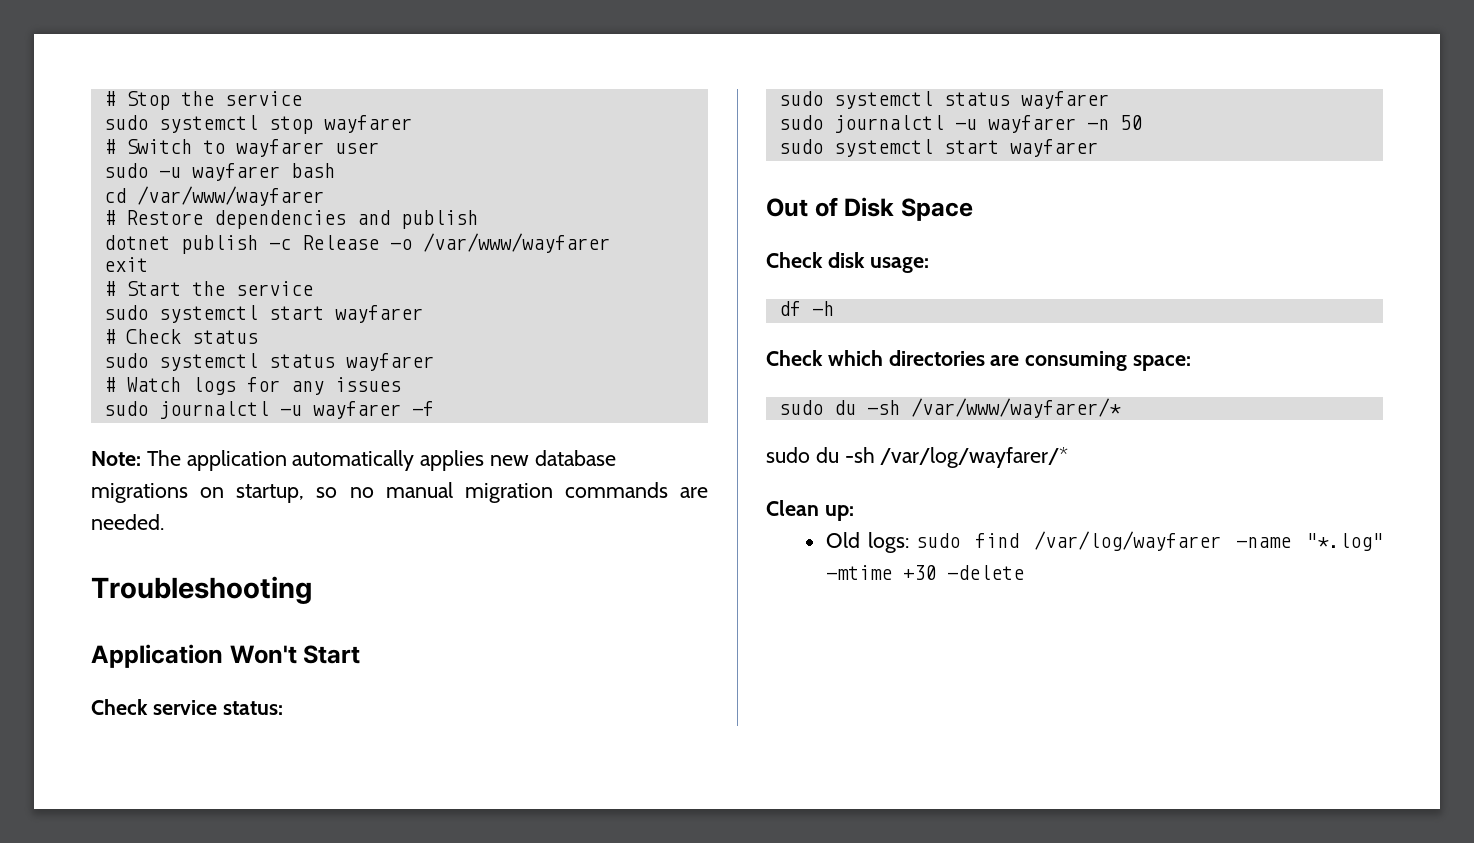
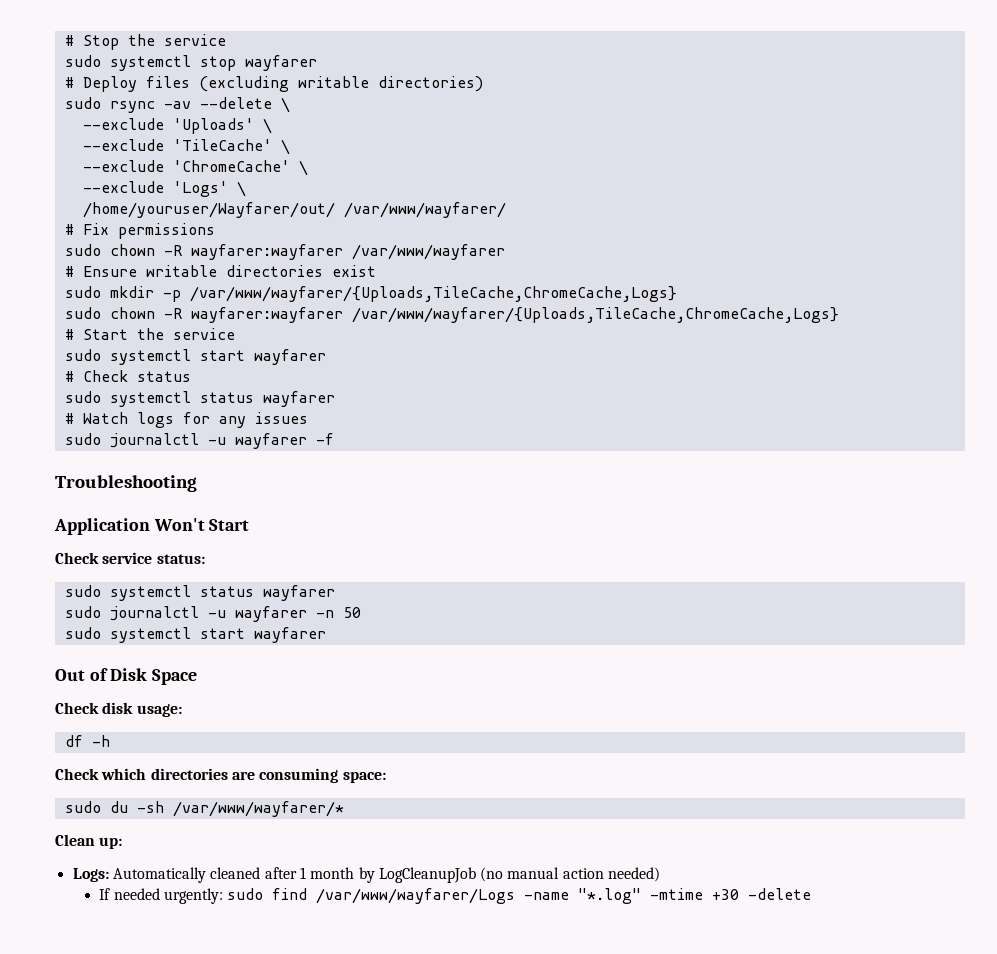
[125,139,379,157] [103,163,335,181] [103,186,324,206] [103,210,478,229] [103,233,610,254] [103,257,148,272] Switch to wayfarer user // sudo -u wayfarer bash // cd /var/www/wayfarer // # Restore dependencies and publish // dotnet publish -c Release -o /var/www/wayfarer // exit -> [82,76,483,92] [64,97,290,113] [82,118,272,134] [82,139,290,155] [82,160,308,176] [82,181,246,197] [82,202,506,218] [64,223,215,239] [64,244,505,260] [64,265,376,277] [64,286,677,302] [64,307,839,323] Deploy files (excluding writable directories) // sudo rsync -av --delete \ // --exclude 'Uploads' \ // --exclude 'TileCache' \ // --exclude 'ChromeCache' \ // --exclude 'Logs' \ // /home/youruser/Wayfarer/out/ /var/www/wayfarer/ // # Fix permissions // sudo chown -R wayfarer:wayfarer /var/www/wayfarer // # Ensure writable directories exist // sudo mkdir -p /var/www/wayfarer/{Uploads,TileCache,ChromeCache,Logs} // sudo chown -R wayfarer:wayfarer /var/www/wayfarer/{Uploads,TileCache,ChromeCache,Logs}
[91,450,616,471] [91,482,708,503] [91,514,164,530] // Note: The application automatically applies new database migrations on startup, so no manual migration commands are needed. -> (334, 439) none
[766,447,1069,468] [766,500,854,521] [825,532,909,553] sudo du -sh /var/log/wayfarer/* // Clean up: // Old logs: -> [55,834,123,849] [72,867,661,883] [99,888,223,904] Clean up: // Logs: Automatically cleaned after 1 month by LogCleanupJob (no manual action needed) // If needed urgently:
[1034,531,1222,551] /var/log/wayfarer -> [316,888,516,904] /var/www/wayfarer/Logs

